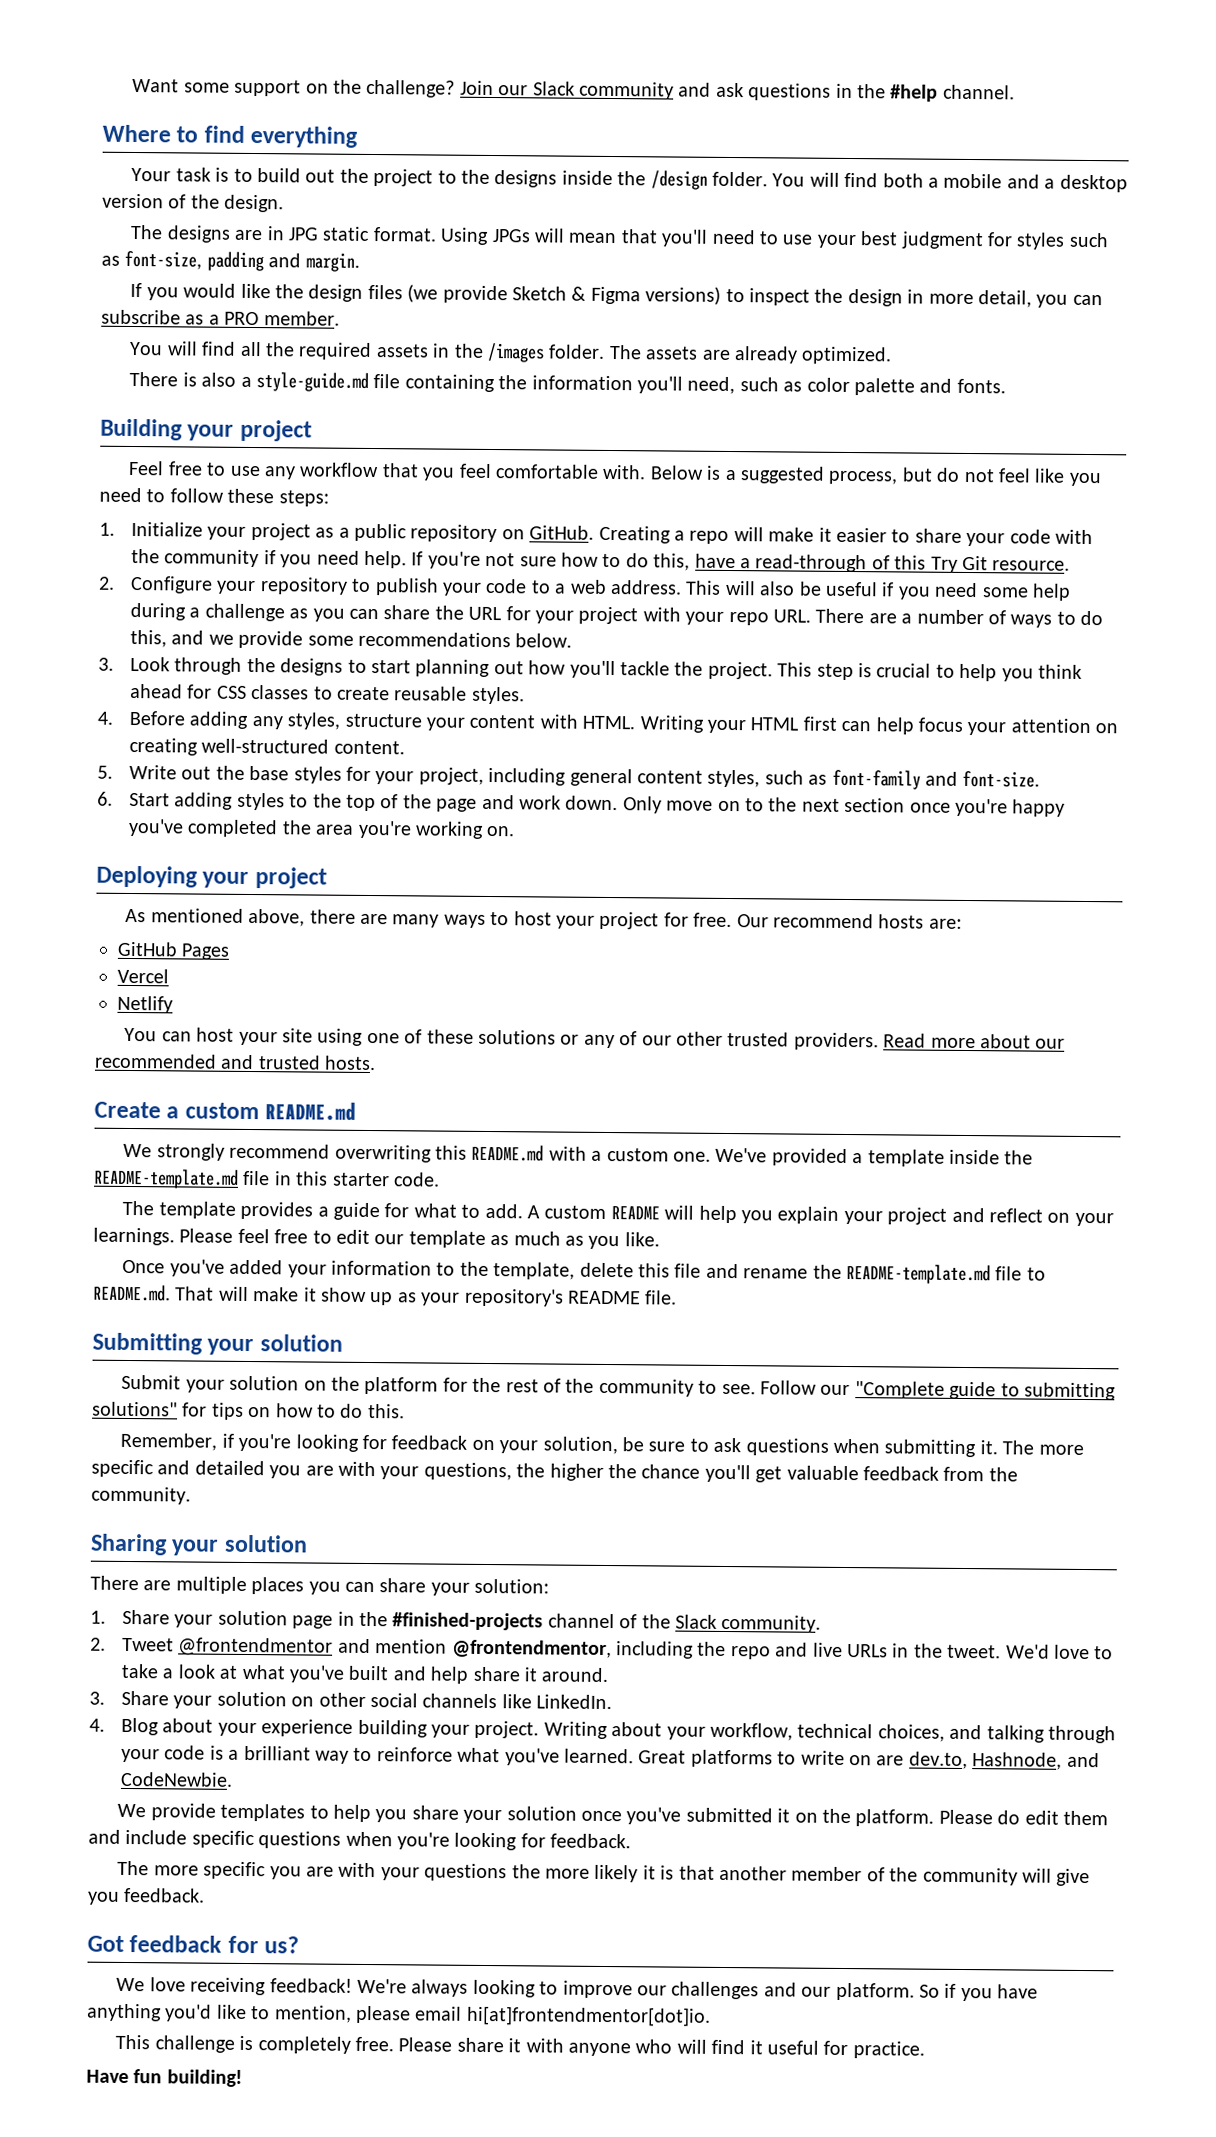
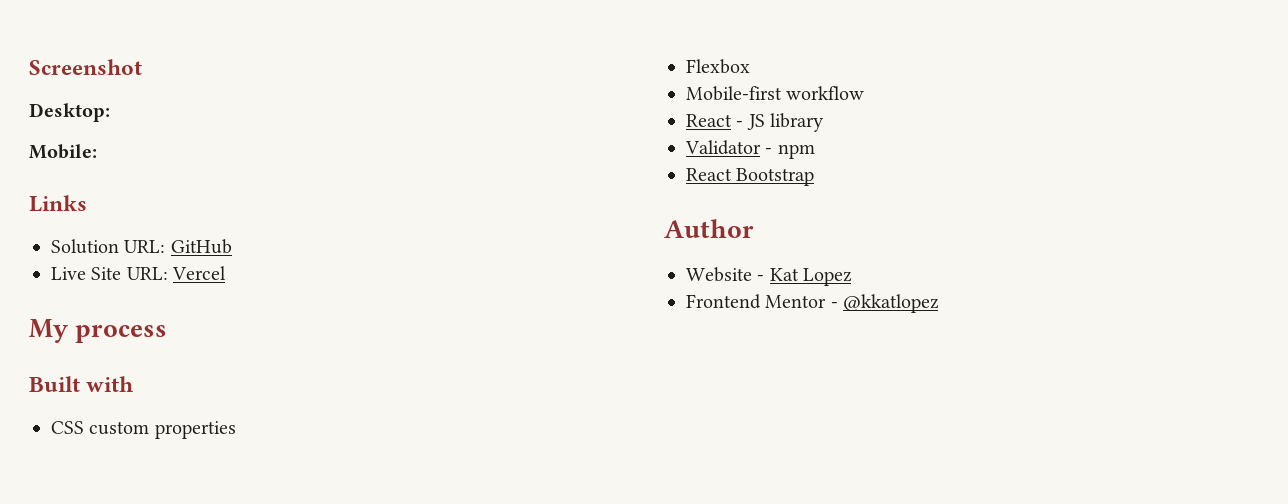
[132,78,1015,102] [102,124,359,148] [131,167,1128,193] [102,193,285,213] [130,224,1109,250] [101,250,360,272] [130,282,1103,308] [101,309,340,326] [129,341,893,365] [129,371,1006,396] [100,418,312,442] [128,460,1102,487] [99,487,329,507] [99,521,1093,547] [130,548,1071,573] [98,575,1071,601] [129,602,1104,628] [129,629,573,649] [98,656,1082,682] [129,683,525,705] [97,710,1119,736] [128,737,405,756] [97,764,1041,790] [97,791,1066,817] [127,818,516,839] [96,865,327,889] [125,908,962,930] [117,941,231,960] [117,968,169,984] [117,995,173,1014] [124,1027,1066,1051] [94,1053,377,1071] [94,1101,357,1121] [123,1143,1034,1167] [93,1168,440,1189] [122,1200,1114,1227] [93,1227,660,1250] [122,1259,1046,1285] [93,1284,678,1307] [92,1332,343,1356] [121,1374,1117,1401] [92,1401,405,1420] [120,1432,1084,1458] [91,1459,1018,1483] [91,1486,191,1505] [90,1533,308,1556] [90,1575,550,1596] [90,1609,822,1633] [90,1637,1114,1660] [120,1663,609,1684] [89,1690,613,1710] [89,1717,1116,1744] [120,1745,1100,1770] [119,1771,233,1787] [117,1803,1109,1827] [88,1829,632,1851] [117,1860,1091,1887] [87,1887,206,1905] [87,1935,300,1954] [116,1977,1039,2002] [87,2003,711,2027] [115,2034,925,2059] [86,2069,243,2087] Want some support on the challenge? Join our Slack community and ask questions in the #help channel. // Where to find everything // Your task is to build out the project to the designs inside the /design folder. You will find both a mobile and a desktop version of the design. // The designs are in JPG static format. Using JPGs will mean that you'll need to use your best judgment for styles such as font-size, padding and margin. // If you would like the design files (we provide Sketch & Figma versions) to inspect the design in more detail, you can subscribe as a PRO member. // You will find all the required assets in the /images folder. The assets are already optimized. // There is also a style-guide.md file containing the information you'll need, such as color palette and fonts. // Building your project // Feel free to use any workflow that you feel comfortable with. Below is a suggested process, but do not feel like you need to follow these steps: // 1. Initialize your project as a public repository on GitHub. Creating a repo will make it easier to share your code with the community if you need help. If you're not sure how to do this, have a read-through of this Try Git resource. // 2. Configure your repository to publish your code to a web address. This will also be useful if you need some help during a challenge as you can share the URL for your project with your repo URL. There are a number of ways to do this, and we provide some recommendations below. // 3. Look through the designs to start planning out how you'll tackle the project. This step is crucial to help you think ahead for CSS classes to create reusable styles. // 4. Before adding any styles, structure your content with HTML. Writing your HTML first can help focus your attention on creating well-structured content. // 5. Write out the base styles for your project, including general content styles, such as font-family and font-size. // 6. Start adding styles to the top of the page and work down. Only move on to the next section once you're happy you've completed the area you're working on. // Deploying your project // As mentioned above, there are many ways to host your project for free. Our recommend hosts are: // GitHub Pages // Vercel // Netlify // You can host your site using one of these solutions or any of our other trusted providers. Read more about our recommended and trusted hosts. // Create a custom README.md // We strongly recommend overwriting this README.md with a custom one. We've provided a template inside the README-template.md file in this starter code. // The template provides a guide for what to add. A custom README will help you explain your project and reflect on your learnings. Please feel free to edit our template as much as you like. // Once you've added your information to the template, delete this file and rename the README-template.md file to README.md. That will make it show up as your repository's README file. // Submitting your solution // Submit your solution on the platform for the rest of the community to see. Follow our "Complete guide to submitting solutions" for tips on how to do this. // Remember, if you're looking for feedback on your solution, be sure to ask questions when submitting it. The more specific and detailed you are with your questions, the higher the chance you'll get valuable feedback from the community. // Sharing your solution // There are multiple places you can share your solution: // 1. Share your solution page in the #finished-projects channel of the Slack community. // 2. Tweet @frontendmentor and mention @frontendmentor, including the repo and live URLs in the tweet. We'd love to take a look at what you've built and help share it around. // 3. Share your solution on other social channels like LinkedIn. // 4. Blog about your experience building your project. Writing about your workflow, technical choices, and talking through your code is a brilliant way to reinforce what you've learned. Great platforms to write on are dev.to, Hashnode, and CodeNewbie. // We provide templates to help you share your solution once you've submitted it on the platform. Please do edit them and include specific questions when you're looking for feedback. // The more specific you are with your questions the more likely it is that another member of the community will give you feedback. // Got feedback for us? // We love receiving feedback! We're always looking to improve our challenges and our platform. So if you have anything you'd like to mention, please email hi[at]frontendmentor[dot]io. // This challenge is completely free. Please share it with anyone who will find it useful for practice. // Have fun building! -> [29,59,142,75] [29,103,110,122] [29,144,97,159] [29,195,87,212] [51,239,232,254] [51,266,227,280] [29,319,168,343] [29,376,135,392] [51,421,236,439] [686,59,750,74] [686,86,865,101] [686,113,825,132] [685,140,815,159] [686,168,815,186] [664,219,754,238] [686,267,853,286] [686,294,940,313] Screenshot // Desktop: // Mobile: // Links // Solution URL: GitHub // Live Site URL: Vercel // My process // Built with // CSS custom properties // Flexbox // Mobile-first workflow // React - JS library // Validator - npm // React Bootstrap // Author // Website - Kat Lopez // Frontend Mentor - @kkatlopez

